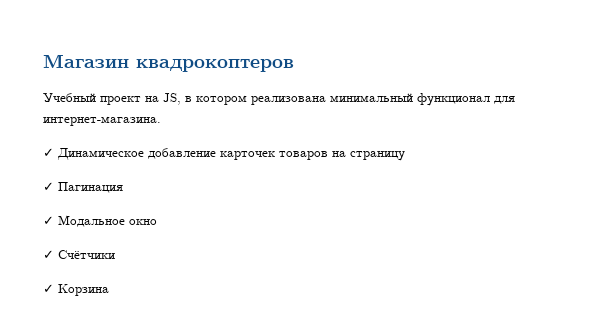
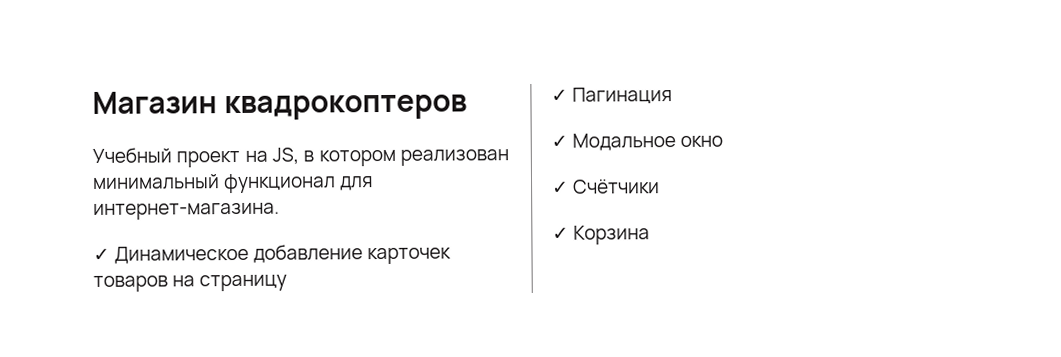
[251,96,326,105] реализована -> [400,149,510,166] реализован

